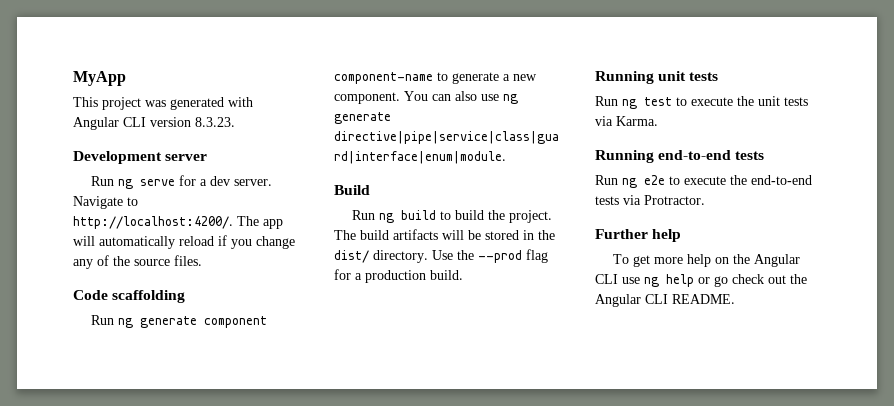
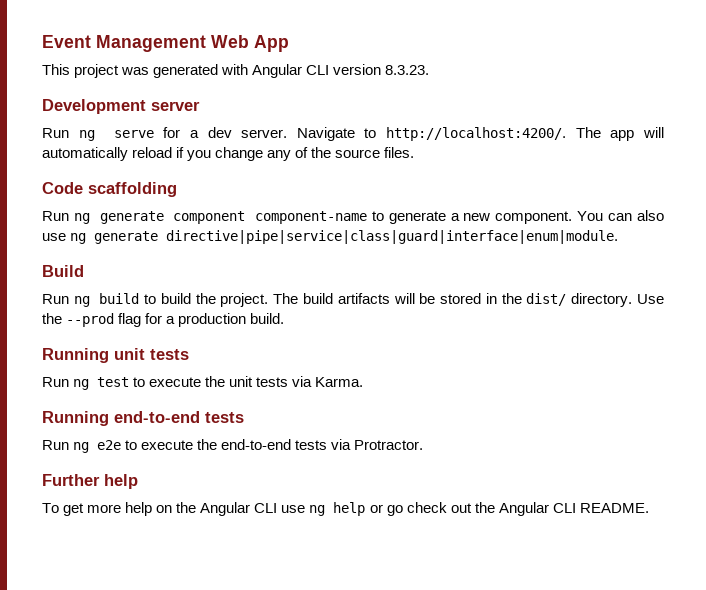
[73,71,126,86] MyApp -> [42,35,289,52] Event Management Web App

